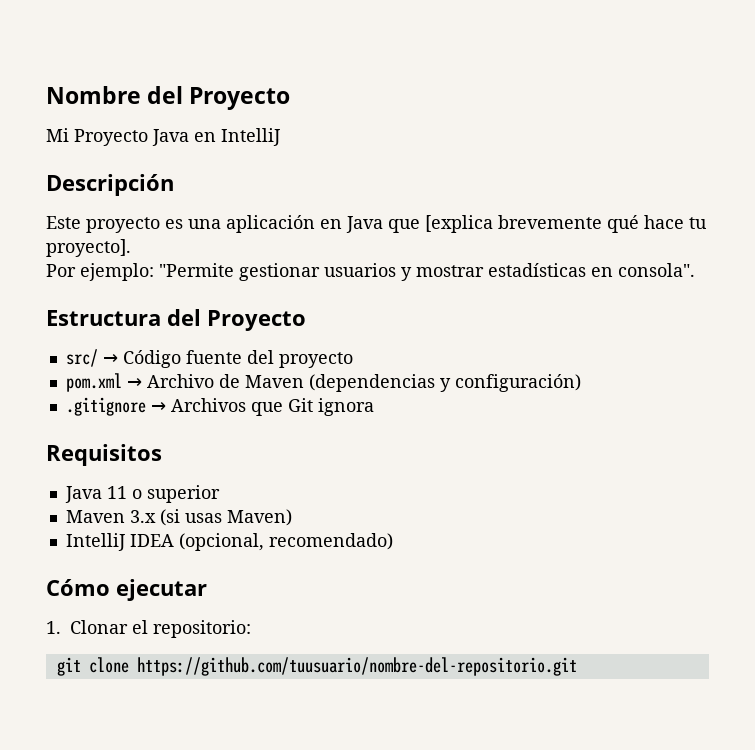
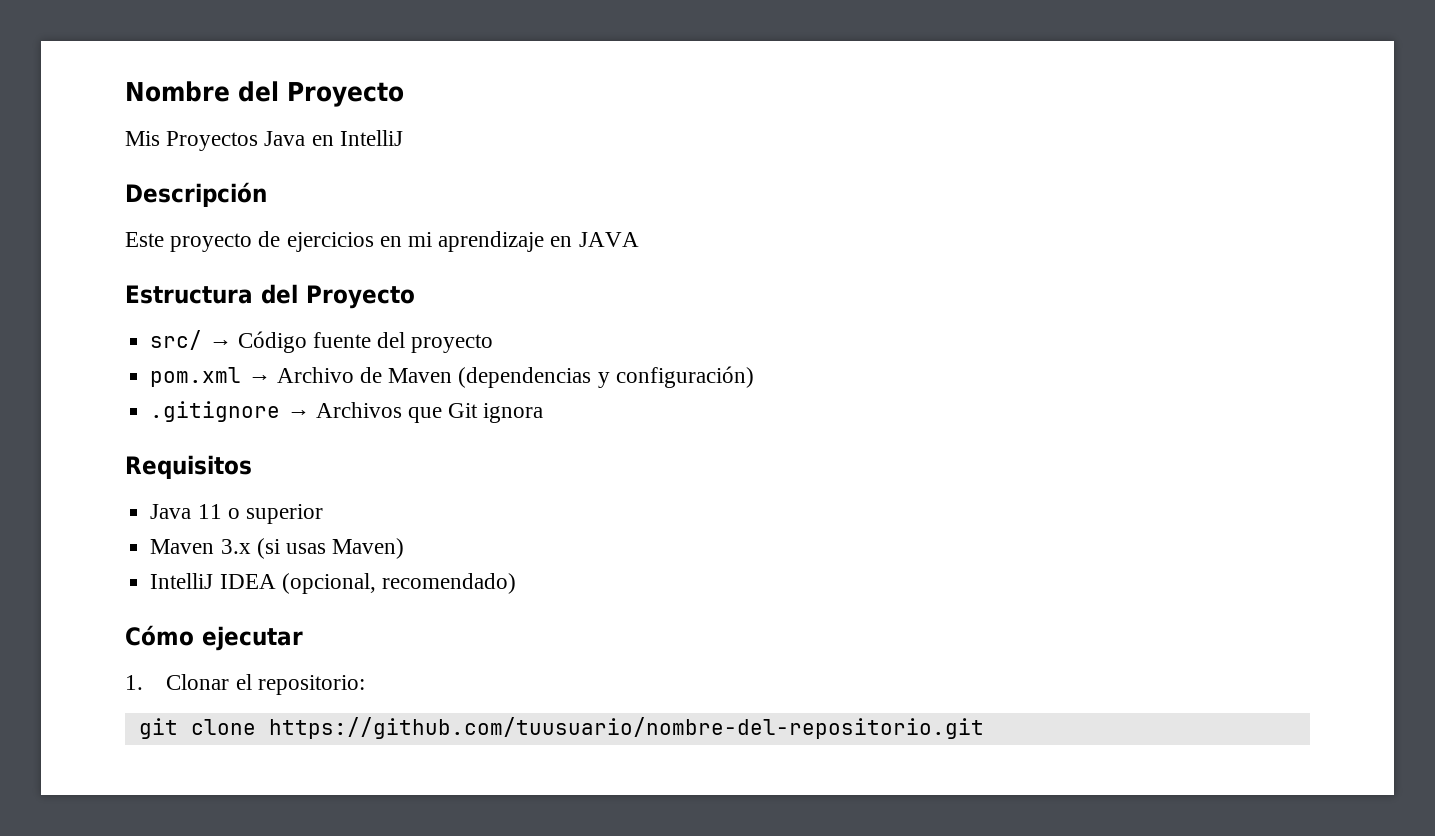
[46,128,148,146] Mi Proyecto -> [125,131,259,151] Mis Proyectos
[165,215,707,233] [46,239,131,257] [46,263,695,281] es una aplicación en Java que [explica brevemente qué hace tu proyecto]. // Por ejemplo: "Permite gestionar usuarios y mostrar estadísticas en consola". -> [258,231,639,252] de ejercicios en mi aprendizaje en JAVA

